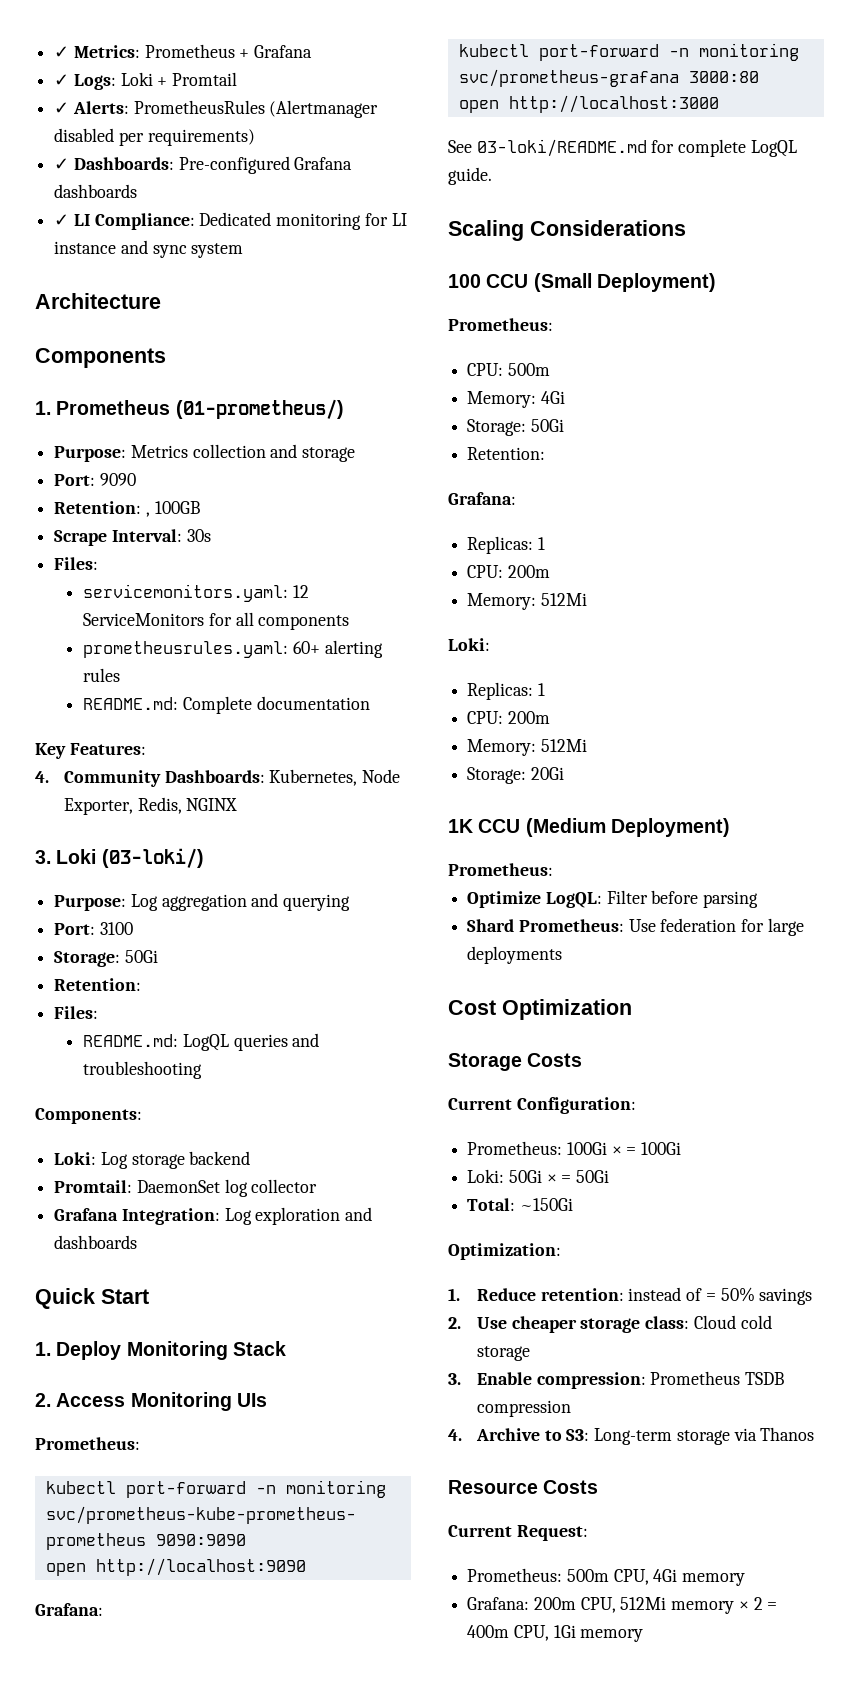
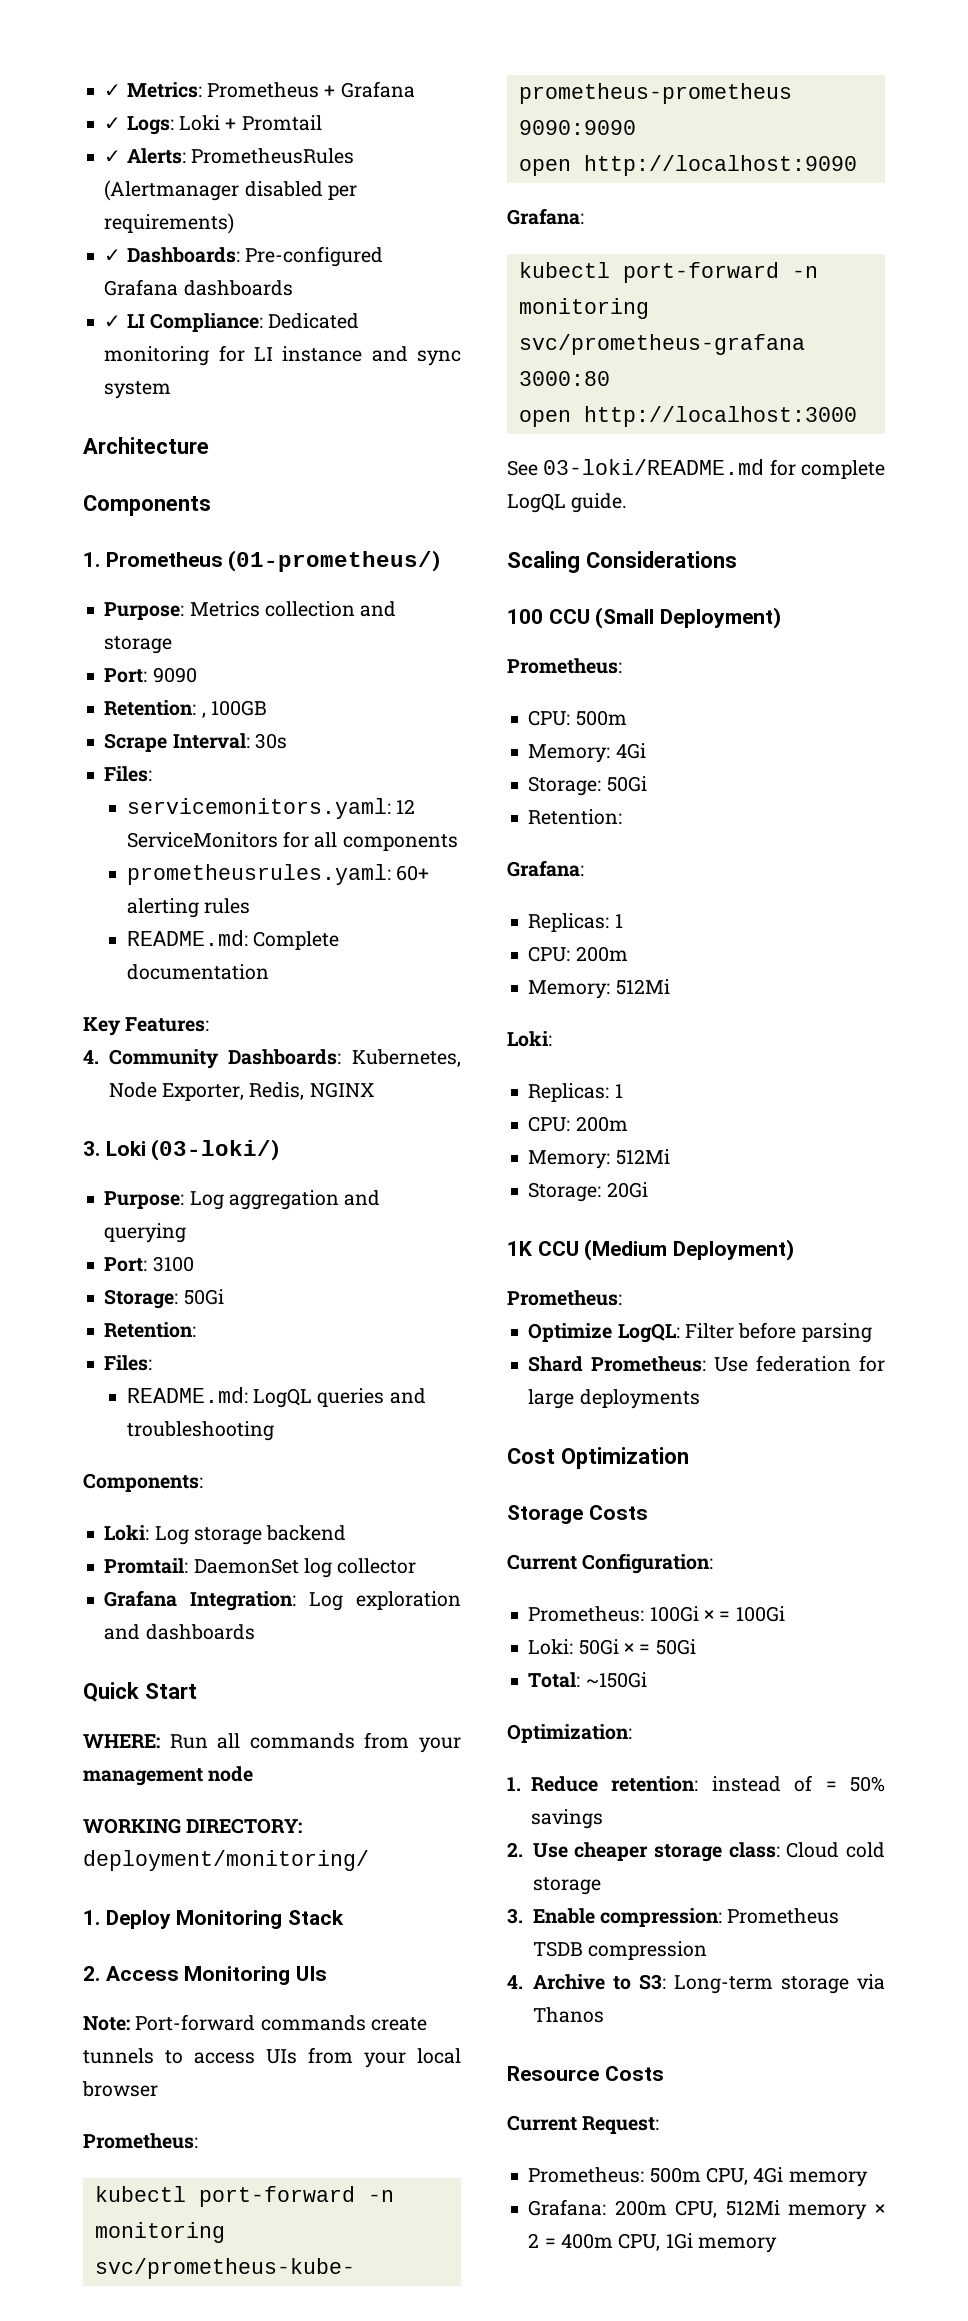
(149, 1296) none -> [83,1732,462,1753] [83,1766,254,1786] [83,1818,303,1834] [83,1850,369,1871] // WHERE: Run all commands from your management node // WORKING DIRECTORY: deployment/monitoring/
(267, 1400) none -> [83,2014,427,2031] [83,2047,461,2068] [82,2081,158,2097] // Note: Port-forward commands create tunnels to access UIs from your local browser

